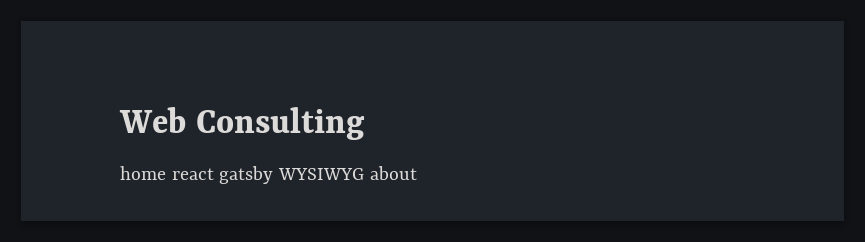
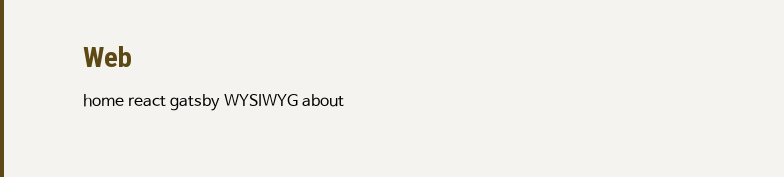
[196,107,366,140] Consulting -> (132, 56) none

